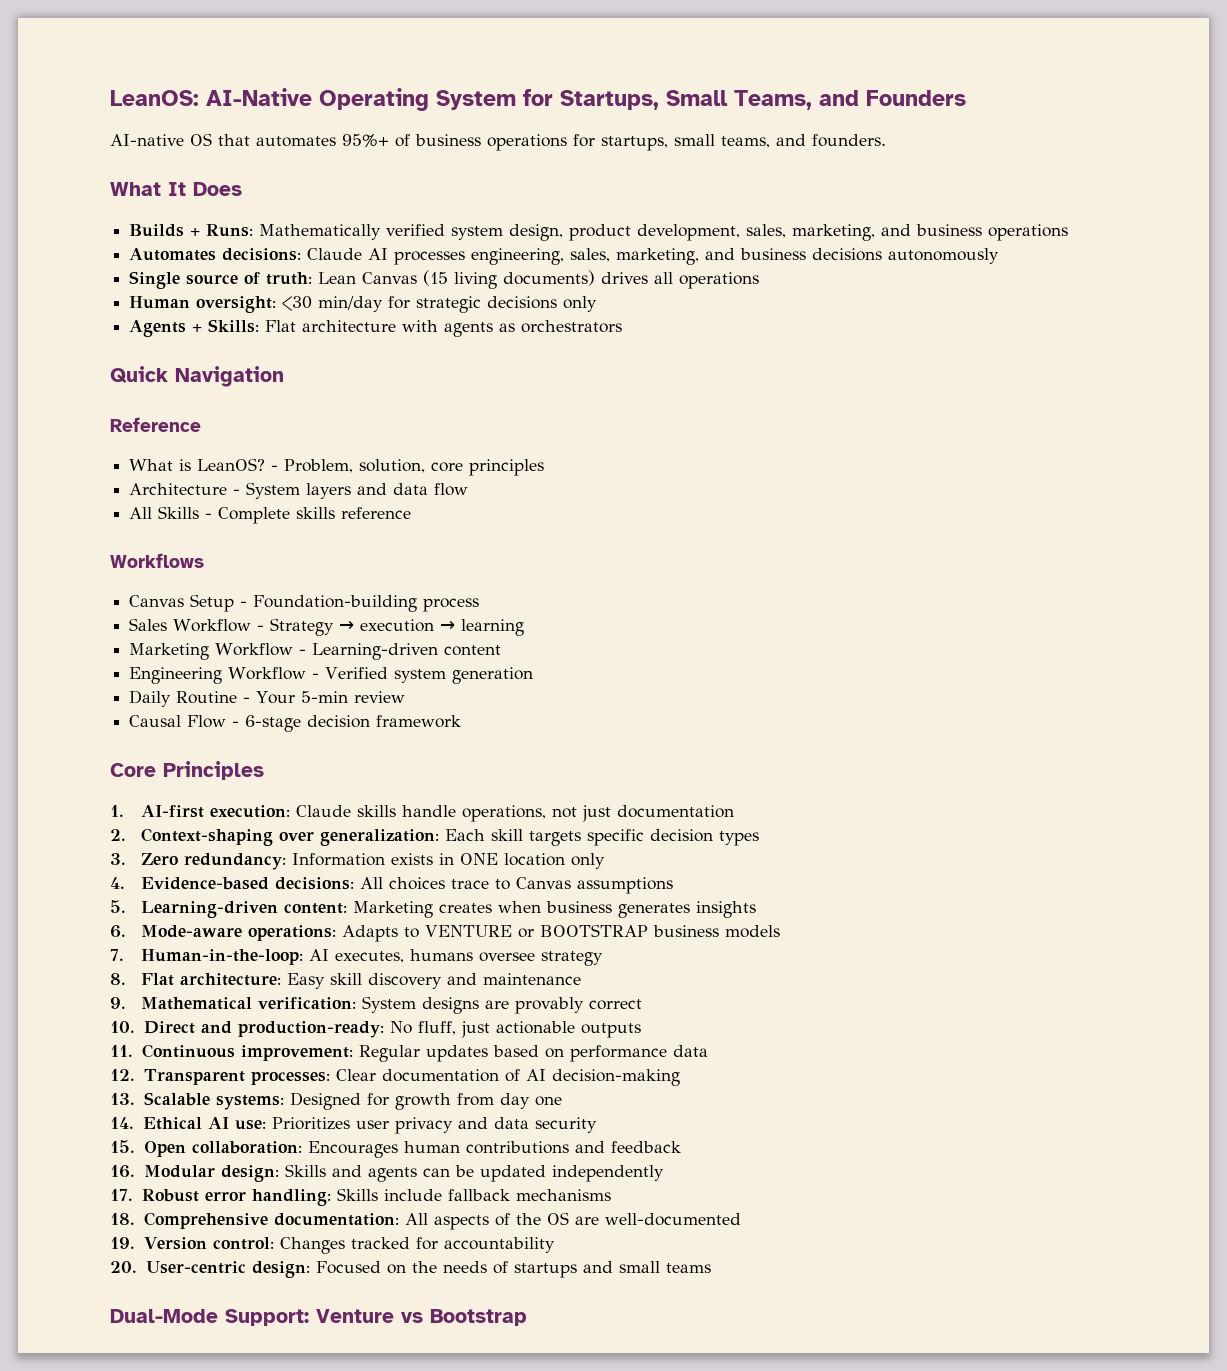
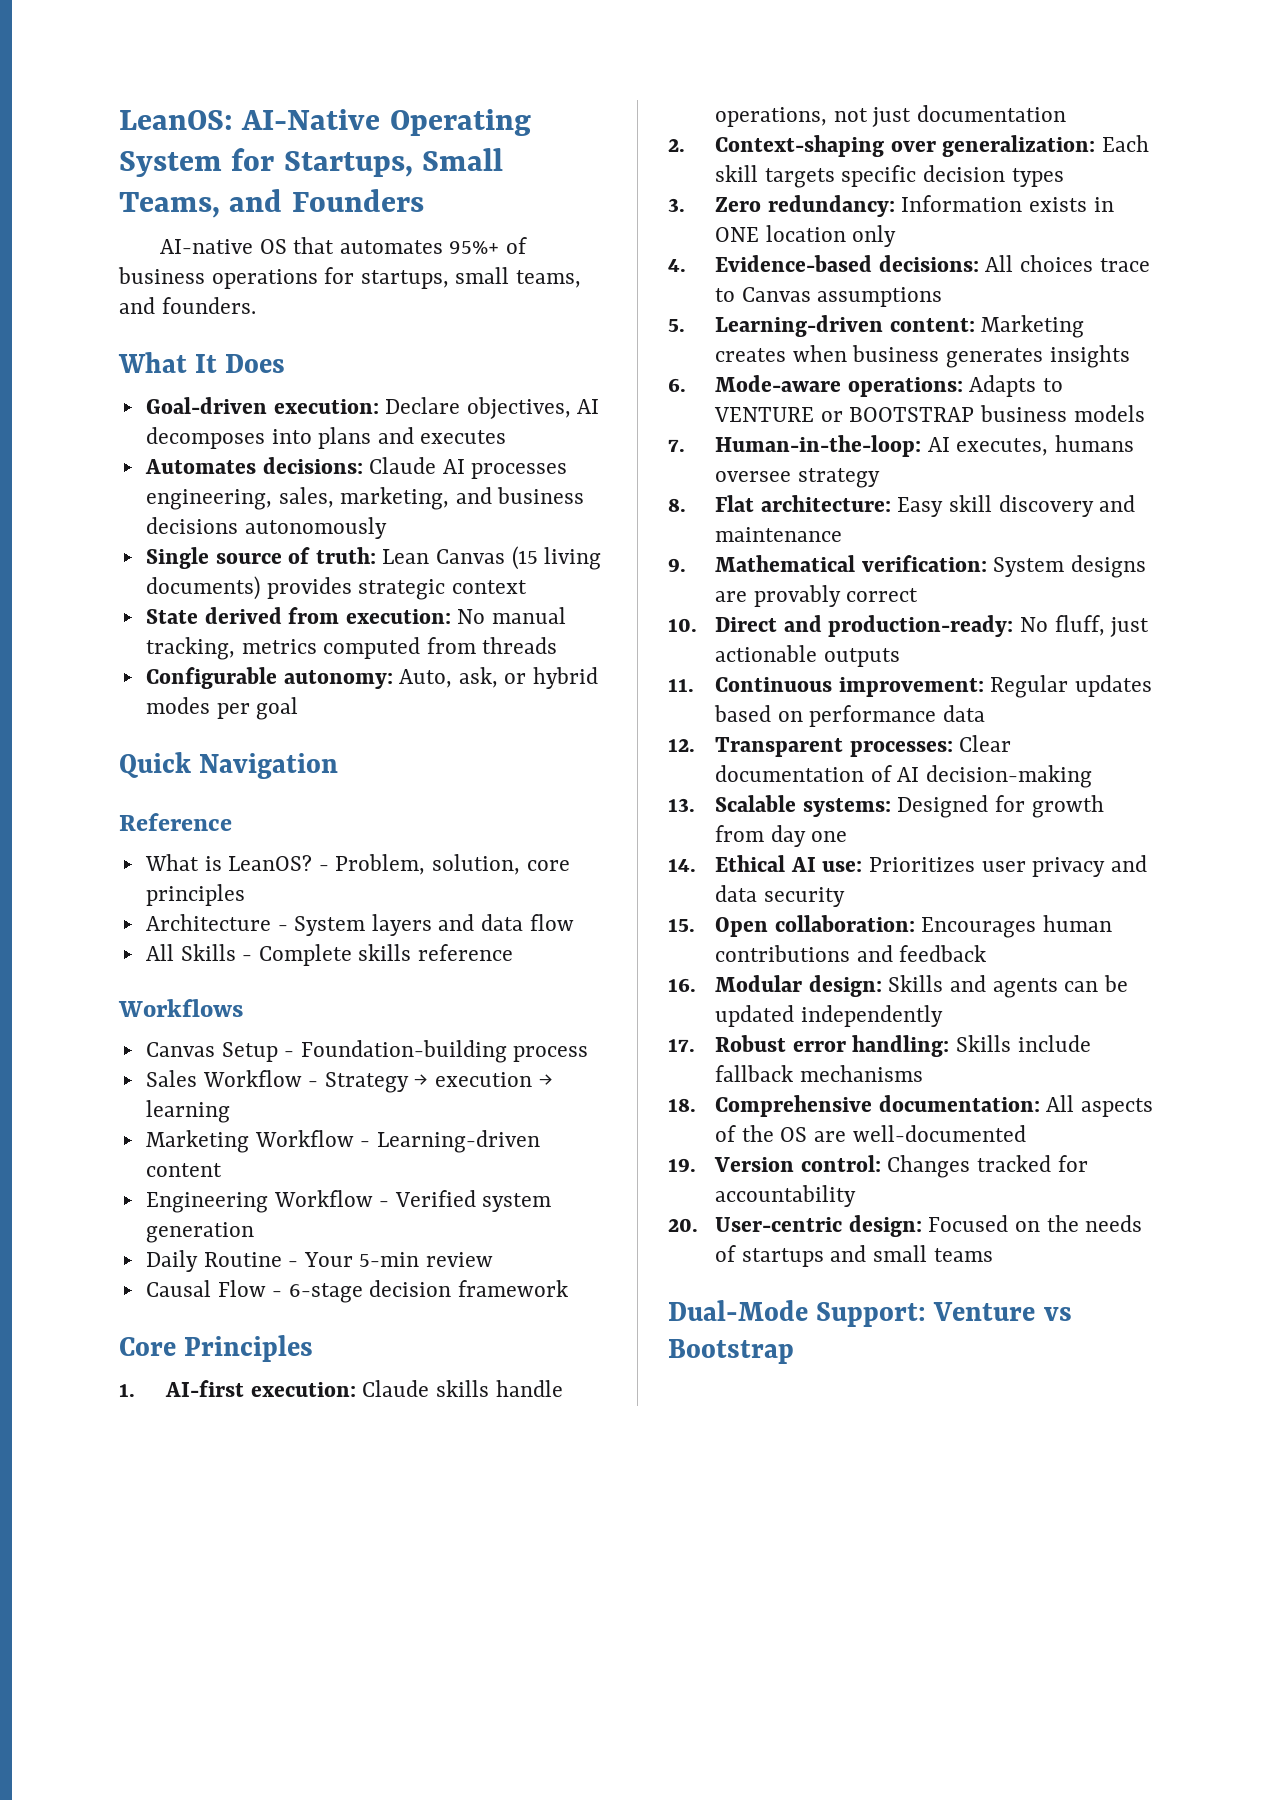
[129,224,1069,241] Builds + Runs: Mathematically verified system design, product development, sales, marketing, and business operations -> [145,397,600,419] [145,427,507,449] Goal-driven execution: Declare objectives, AI decomposes into plans and executes
[601,272,760,289] [129,296,598,313] [129,319,623,337] drives all operations // Human oversight: <30 min/day for strategic decisions only // Agents + Skills: Flat architecture with agents as orchestrators -> [266,577,527,600] [145,607,567,624] [145,637,558,660] [145,667,599,689] [145,697,299,720] provides strategic context // State derived from execution: No manual tracking, metrics computed from threads // Configurable autonomy: Auto, ask, or hybrid modes per goal

